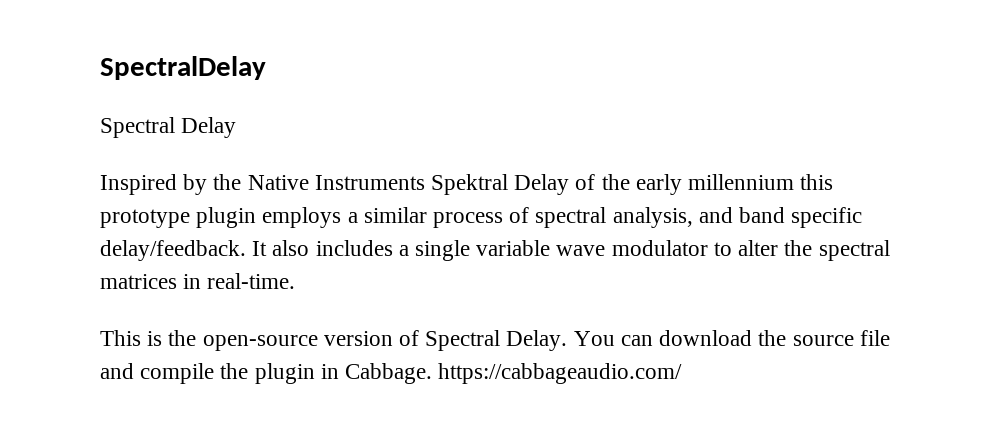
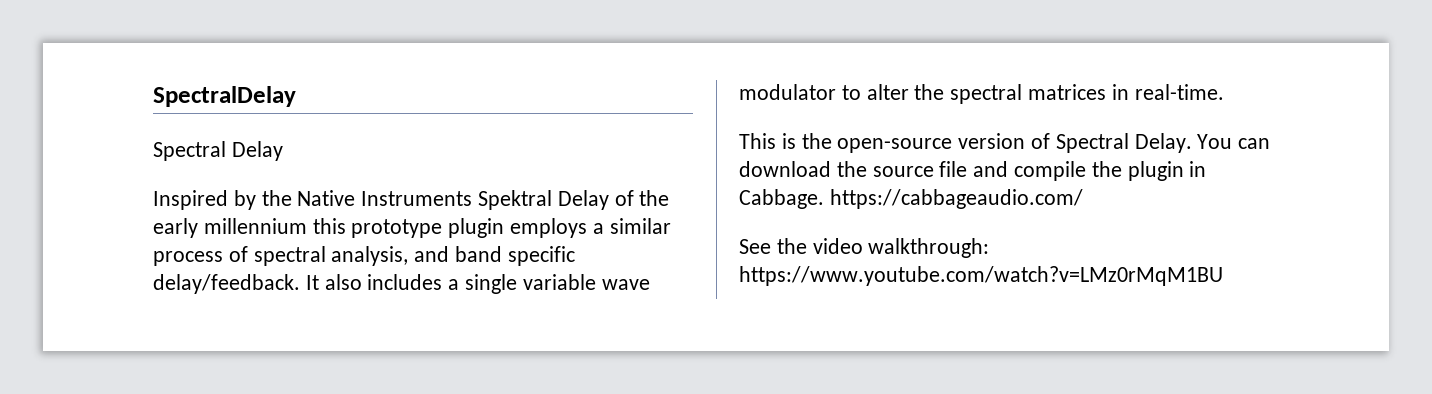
(683, 373) none -> [739,238,990,258] [739,266,1223,286] // See the video walkthrough: https://www.youtube.com/watch?v=LMz0rMqM1BU

